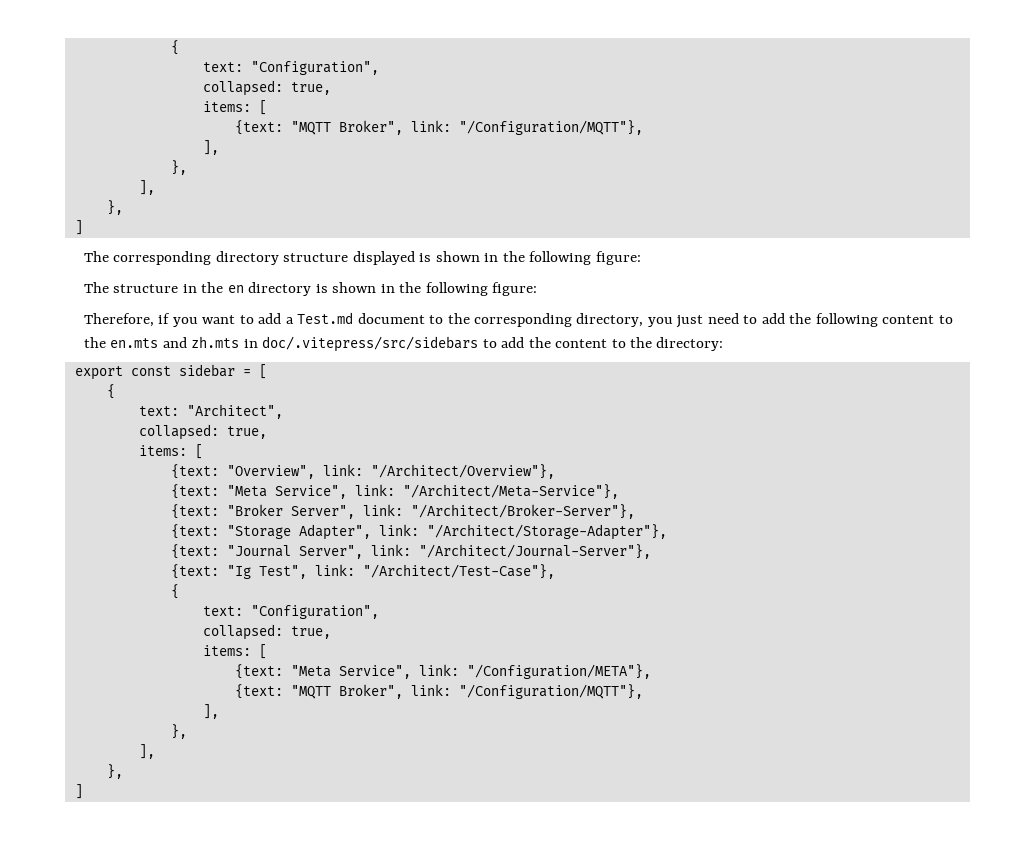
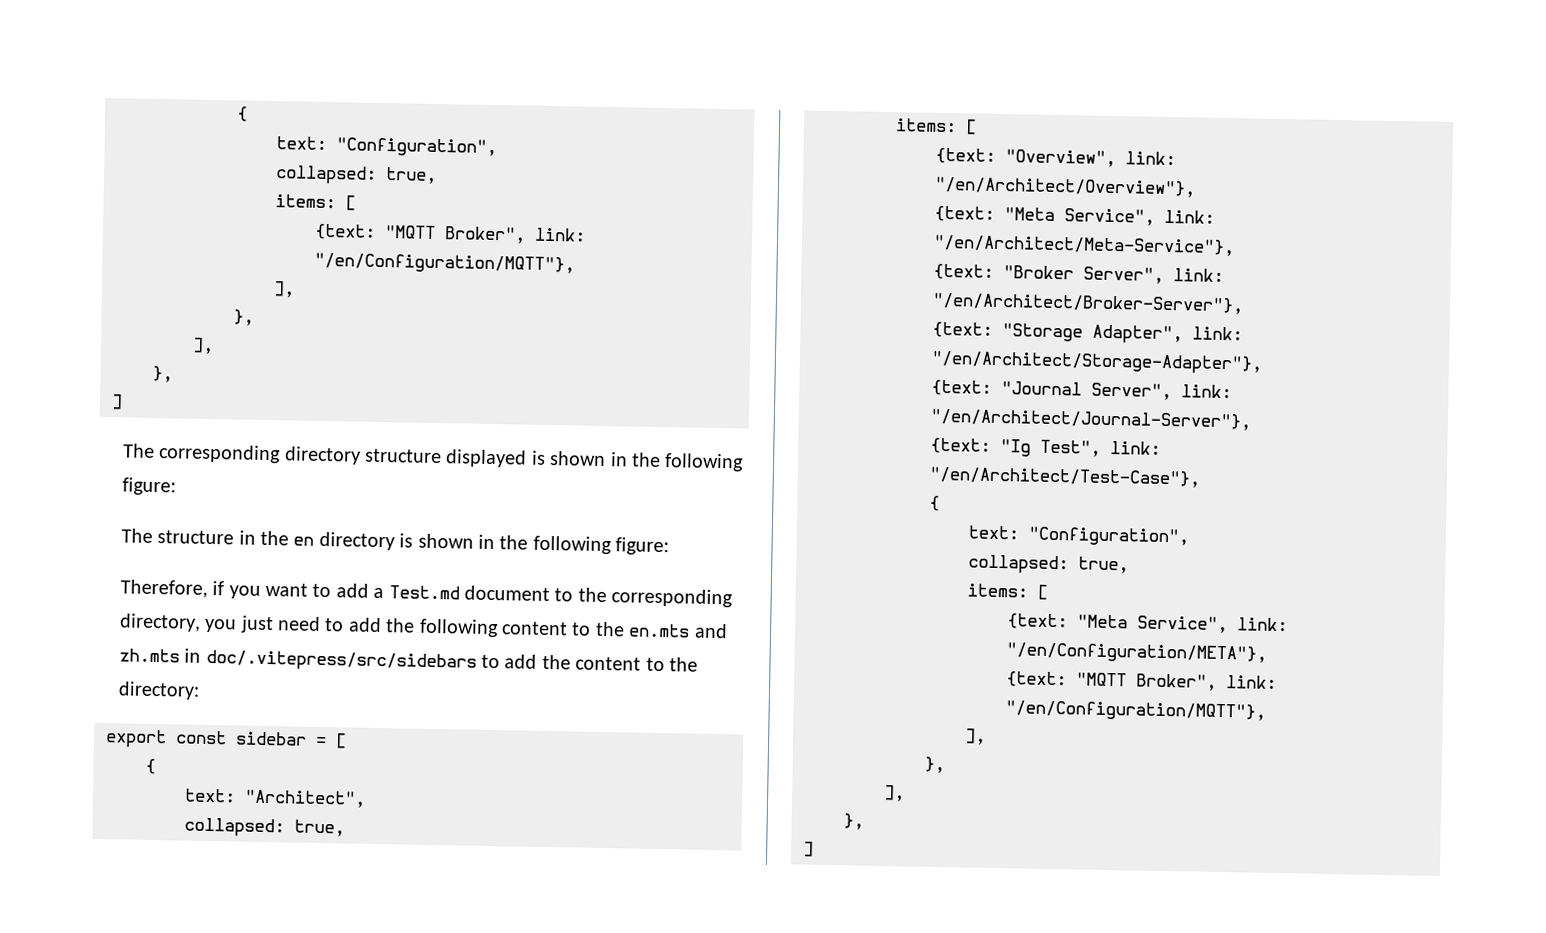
[458,120,643,135] "/Configuration/MQTT"}, -> [314,252,575,275] "/en/Configuration/MQTT"},
[370,464,555,479] [170,484,619,499] "/Architect/Overview"}, // {text: "Meta Service", link: "/Architect/Meta-Service"}, -> [934,176,1196,198] [934,205,1215,226] [933,234,1235,257] "/en/Architect/Overview"}, // {text: "Meta Service", link: "/en/Architect/Meta-Service"},
[410,504,635,519] "/Architect/Broker-Server"}, -> [932,292,1244,315] "/en/Architect/Broker-Server"},
[426,524,667,540] "/Architect/Storage-Adapter"}, -> [931,350,1263,375] "/en/Architect/Storage-Adapter"},
[418,544,651,559] "/Architect/Journal-Server"}, -> [930,408,1252,431] "/en/Architect/Journal-Server"},
[362,564,555,579] "/Architect/Test-Case"}, -> [929,466,1200,488] "/en/Architect/Test-Case"},
[466,664,651,679] [234,684,643,699] "/Configuration/META"}, // {text: "MQTT Broker", link: "/Configuration/MQTT"}, -> [1006,642,1267,664] [1006,671,1277,691] [1005,700,1266,722] "/en/Configuration/META"}, // {text: "MQTT Broker", link: "/en/Configuration/MQTT"},

